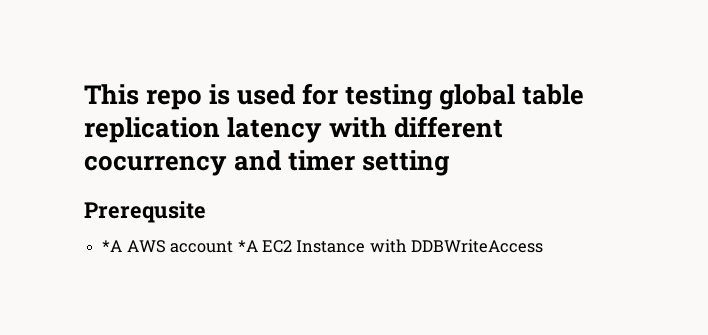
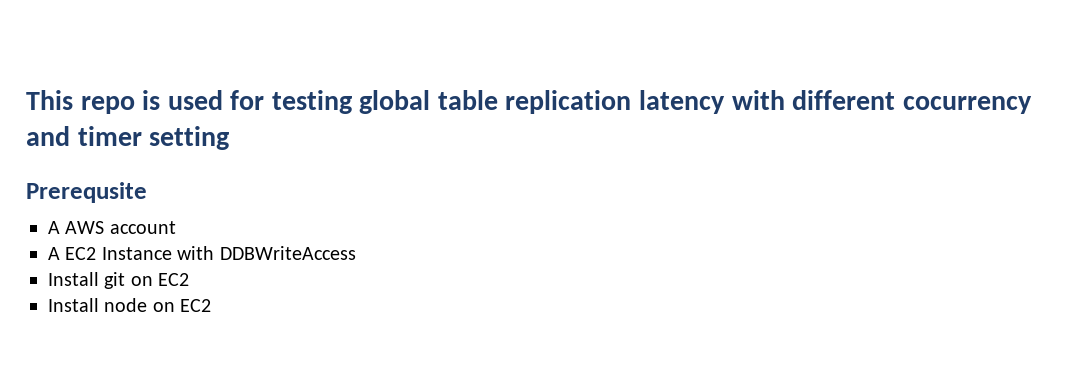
[102,240,123,252] *A -> [48,221,60,234] A
[237,240,258,252] *A -> [48,247,60,260] // A
(544, 246) none -> [48,272,190,289] [48,298,212,312] // Install git on EC2 // Install node on EC2

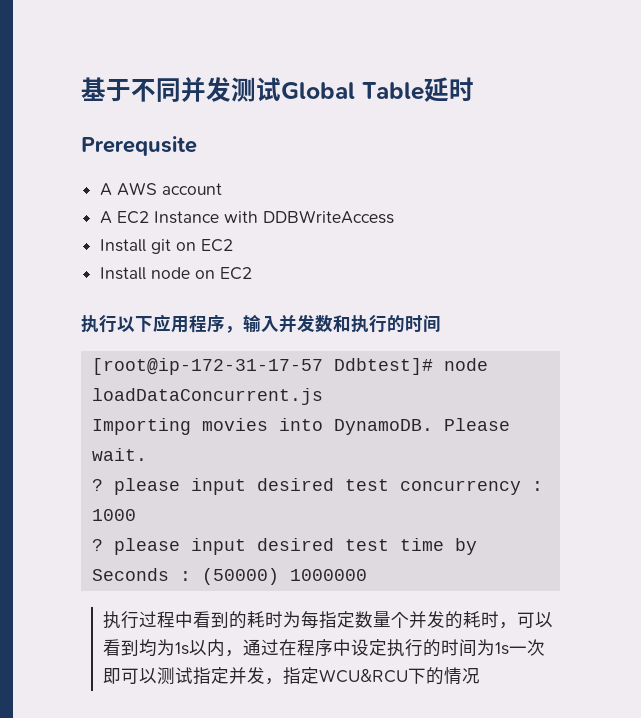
[26,90,1032,114] [26,126,230,150] This repo is used for testing global table replication latency with different cocurrency and timer setting -> [81,77,474,102] 基于不同并发测试Global Table延时
(212, 305) none -> [81,314,441,333] [91,358,488,375] [91,388,323,405] [91,418,510,435] [91,448,147,461] [91,478,543,495] [91,509,136,521] [91,538,477,555] [91,568,367,585] [103,611,554,629] [103,639,546,657] [103,667,481,685] // 执行以下应用程序，输入并发数和执行的时间 // [root@ip-172-31-17-57 Ddbtest]# node loadDataConcurrent.js // Importing movies into DynamoDB. Please wait. // ? please input desired test concurrency : 1000 // ? please input desired test time by Seconds : (50000) 1000000 // 执行过程中看到的耗时为每指定数量个并发的耗时，可以看到均为1s以内，通过在程序中设定执行的时间为1s一次即可以测试指定并发，指定WCU&RCU下的情况

